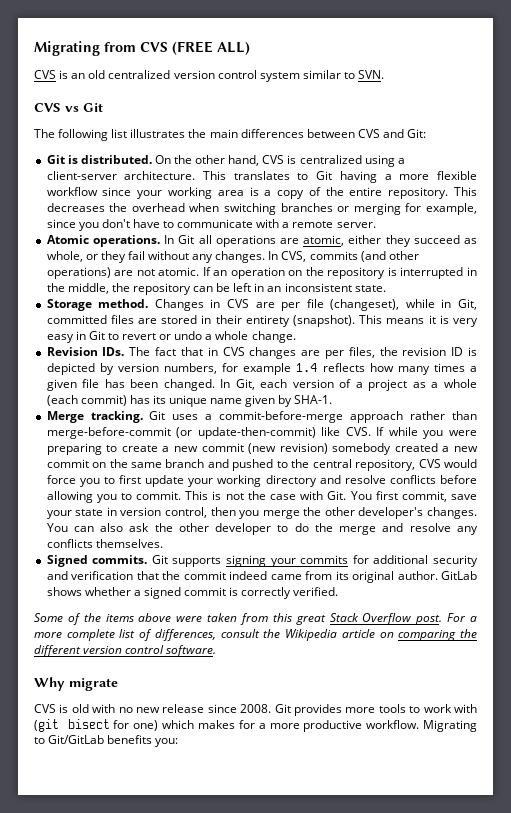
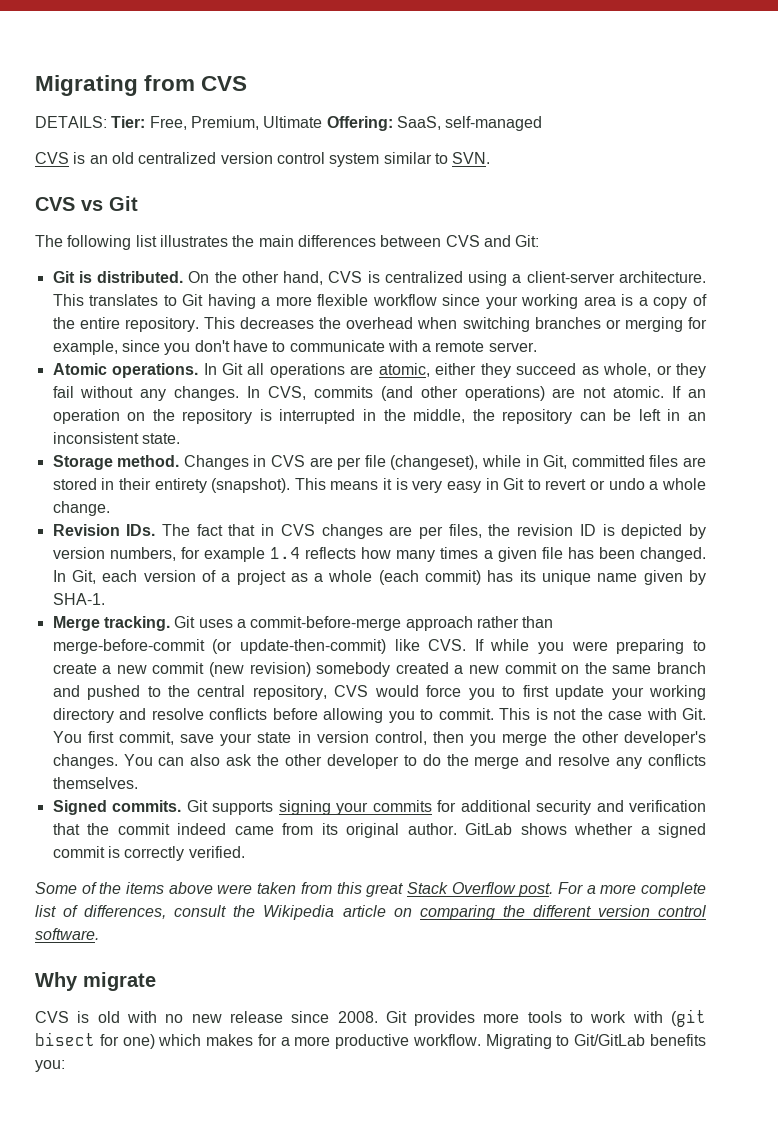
[172,41,250,55] (FREE ALL) -> [35,116,543,131] // DETAILS: Tier: Free, Premium, Ultimate Offering: SaaS, self-managed

